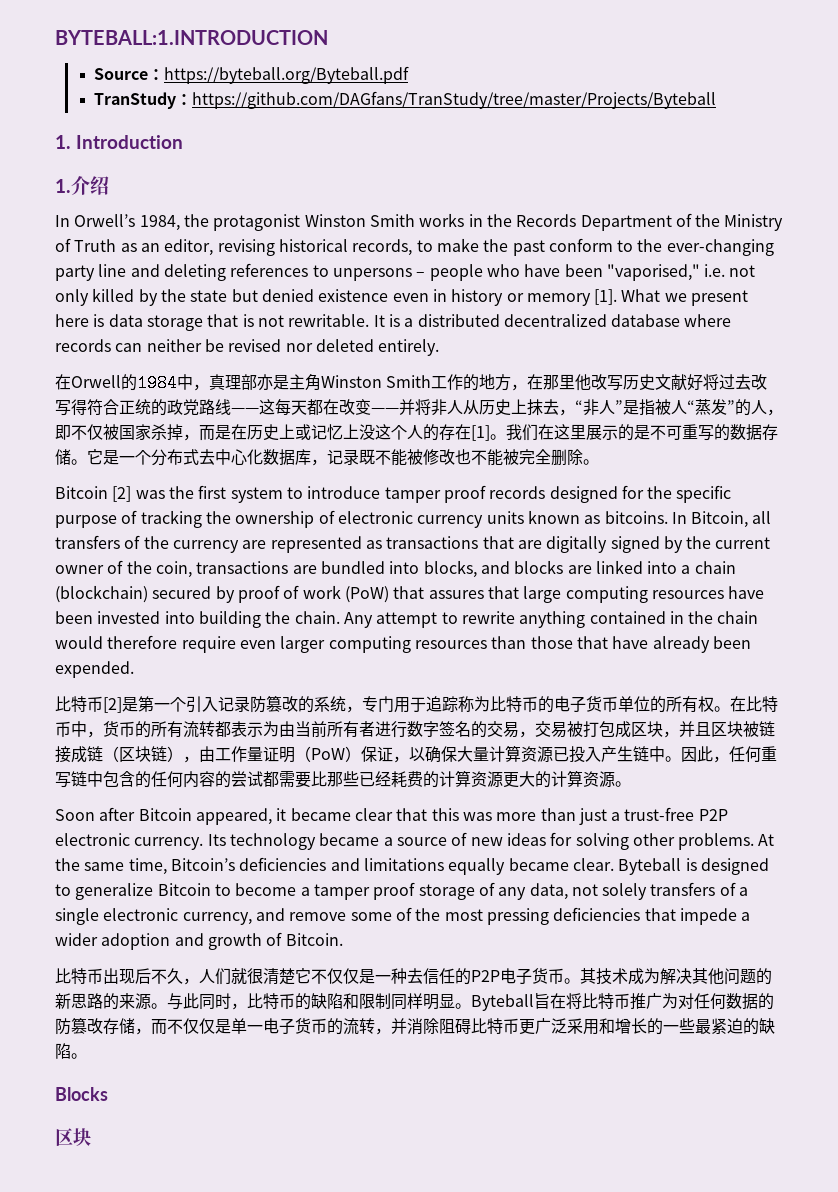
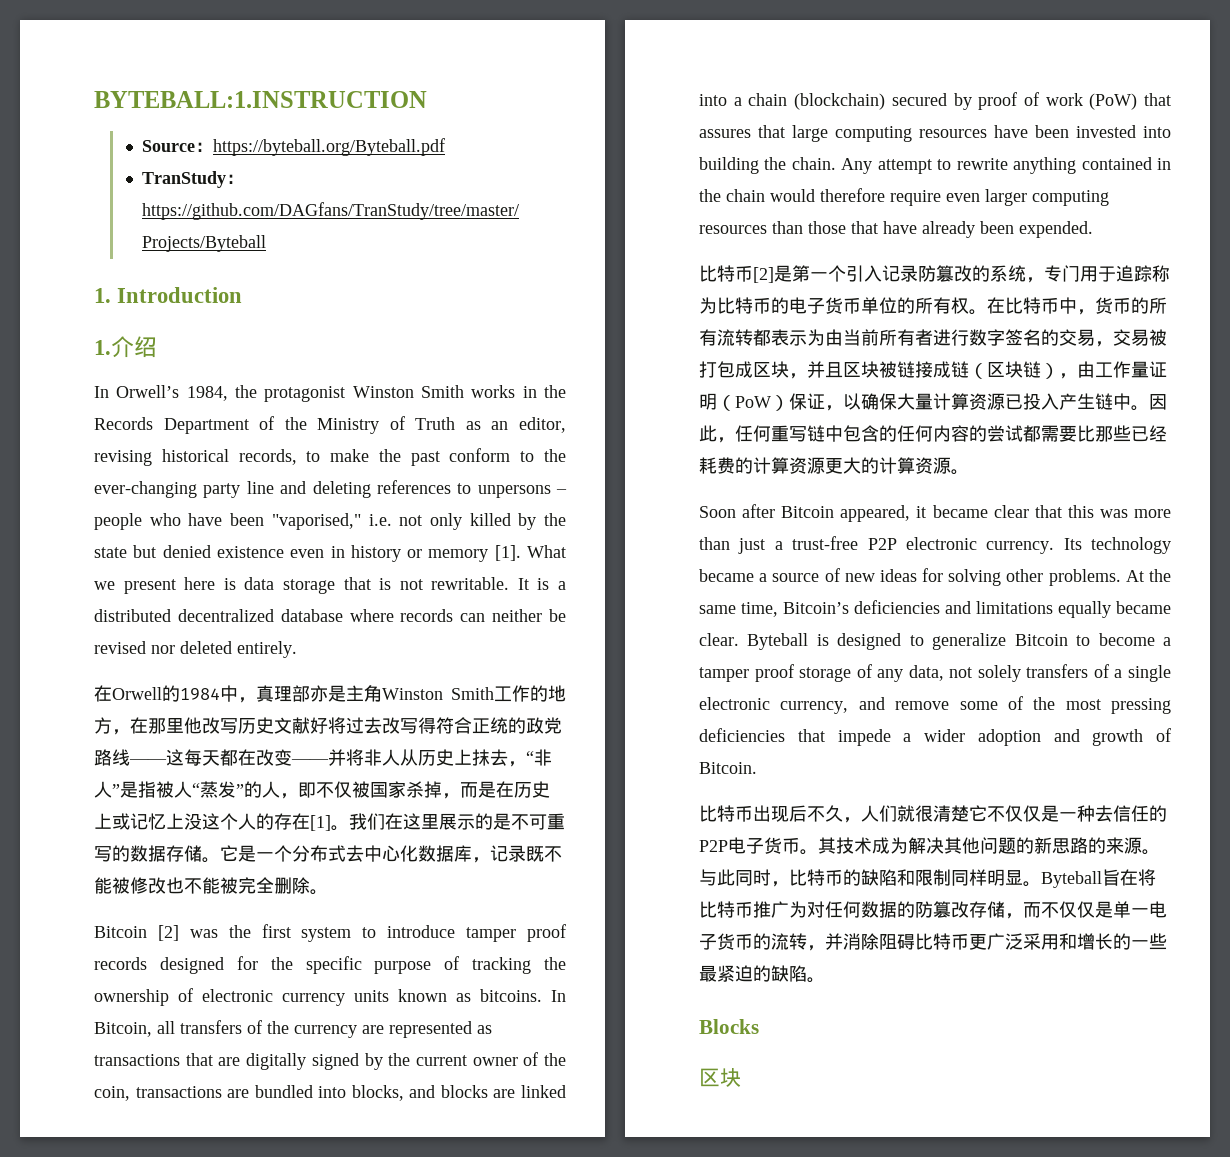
[55,30,328,45] BYTEBALL:1.INTRODUCTION -> [94,91,427,108] BYTEBALL:1.INSTRUCTION

